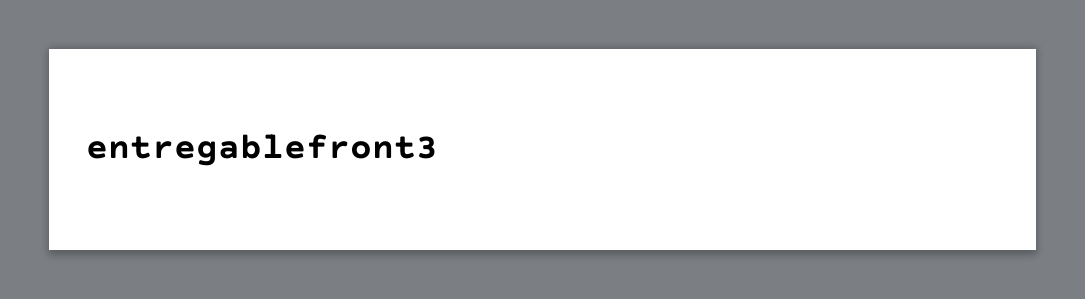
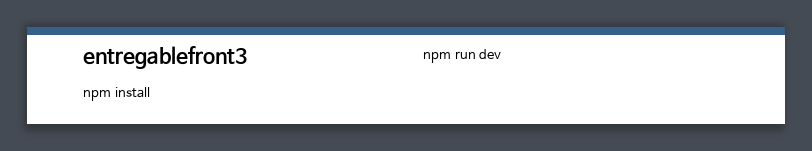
(438, 150) none -> [83,87,150,101] [423,49,502,63] // npm install // npm run dev

